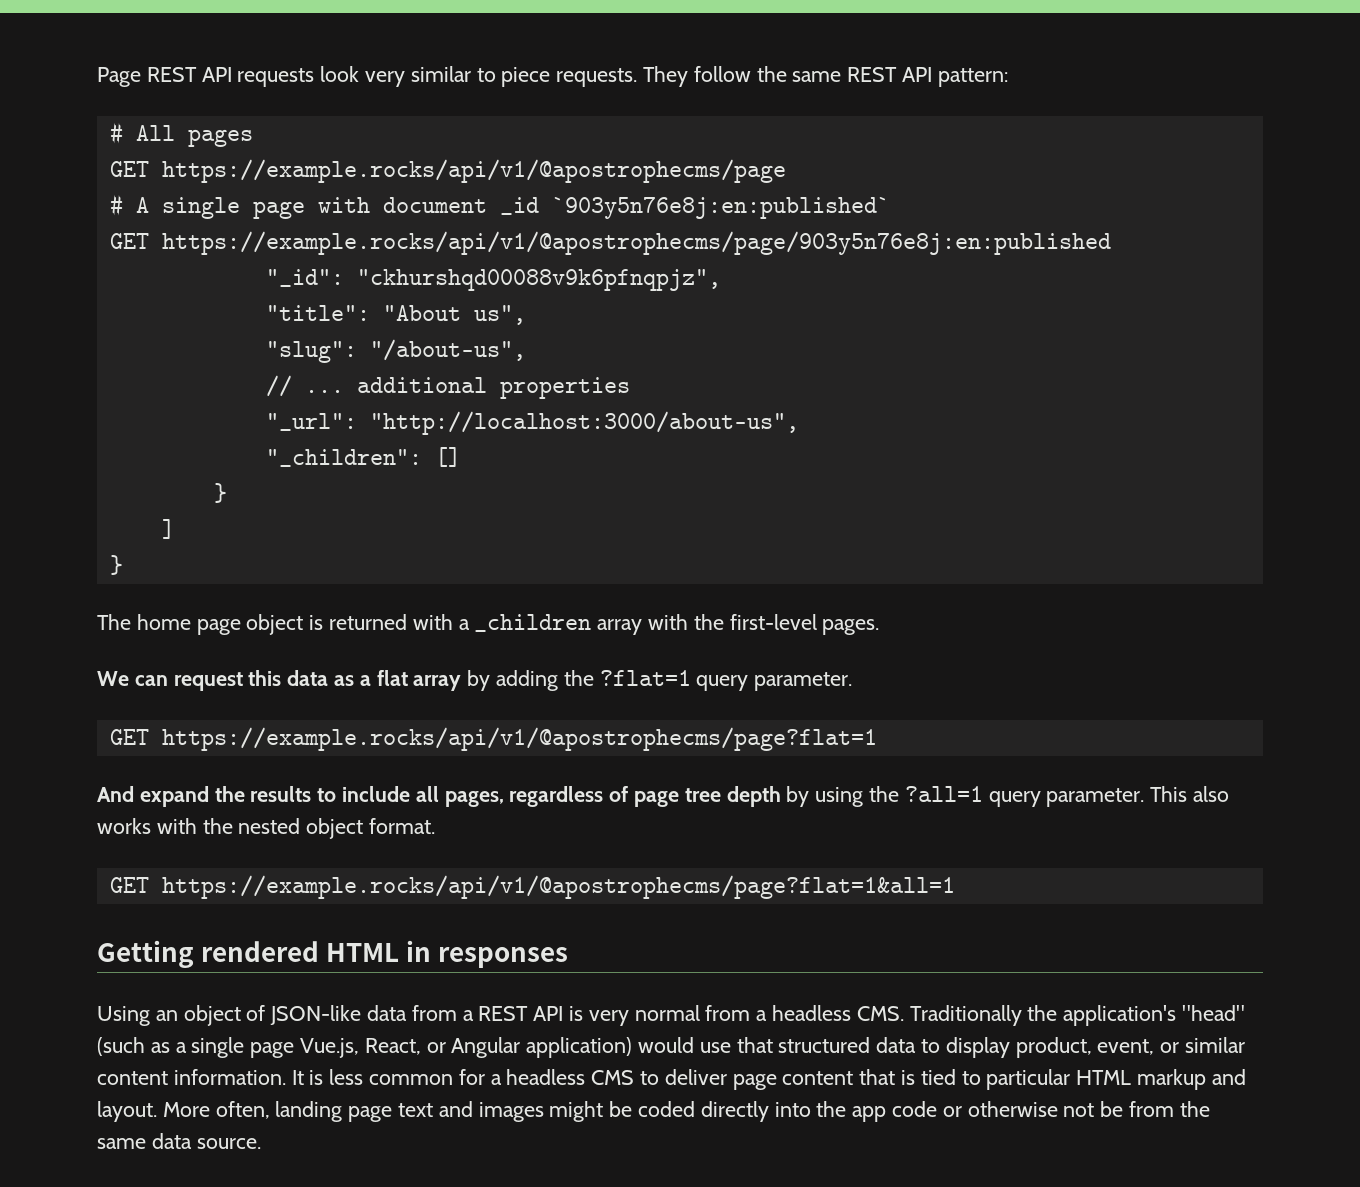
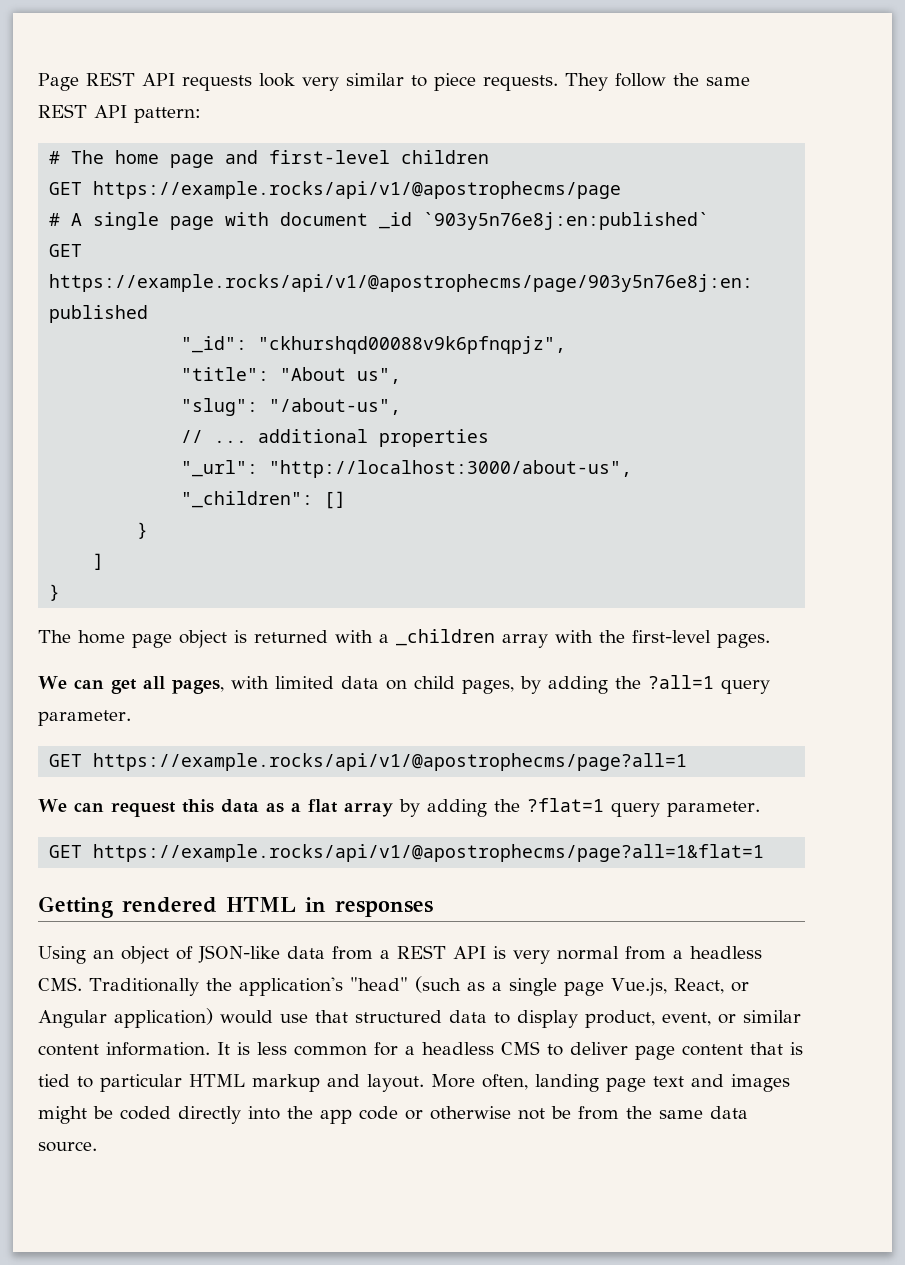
[135,125,253,147] All pages -> [71,150,490,168] The home page and first-level children
(880, 627) none -> [38,675,770,694] [38,710,131,726] [49,753,688,771] // We can get all pages, with limited data on child pages, by adding the ?all=1 query parameter. // GET https://example.rocks/api/v1/@apostrophecms/page?all=1
[161,727,877,751] [97,786,1230,807] [97,818,436,839] [109,875,955,899] https://example.rocks/api/v1/@apostrophecms/page?flat=1 // And expand the results to include all pages, regardless of page tree depth by using the ?all=1 query parameter. This also works with the nested object format. // GET https://example.rocks/api/v1/@apostrophecms/page?flat=1&all=1 -> [93,844,765,862] https://example.rocks/api/v1/@apostrophecms/page?all=1&flat=1

